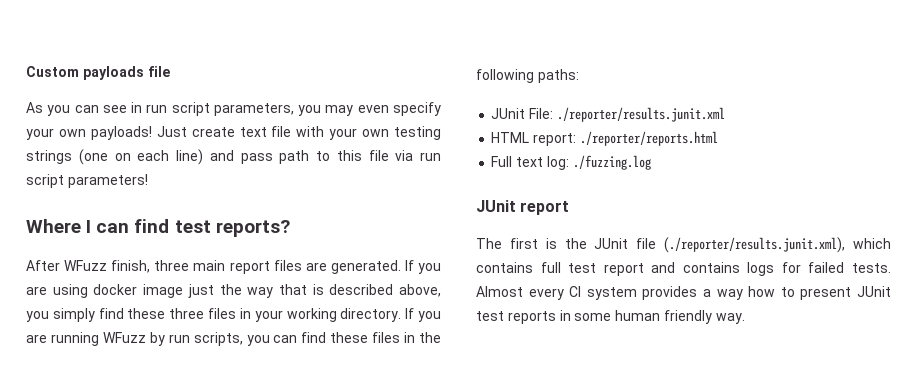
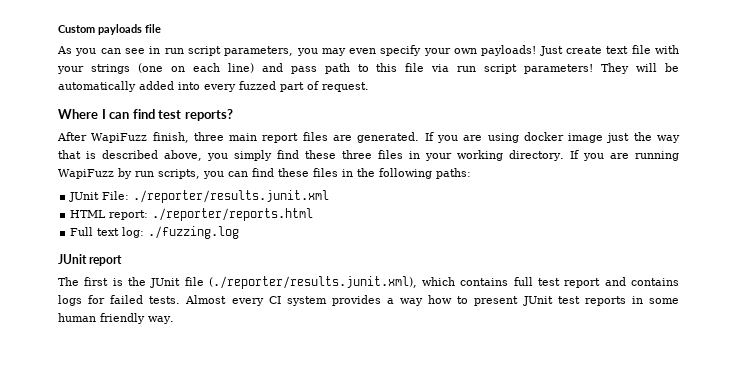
[362,126,441,140] own testing -> (84, 70) none
(148, 181) none -> [601,63,680,74] [58,81,369,92] They will be automatically added into every fuzzed part of request.
[64,260,108,271] WFuzz -> [91,133,148,143] WapiFuzz
[102,332,146,343] WFuzz -> [58,169,114,179] WapiFuzz

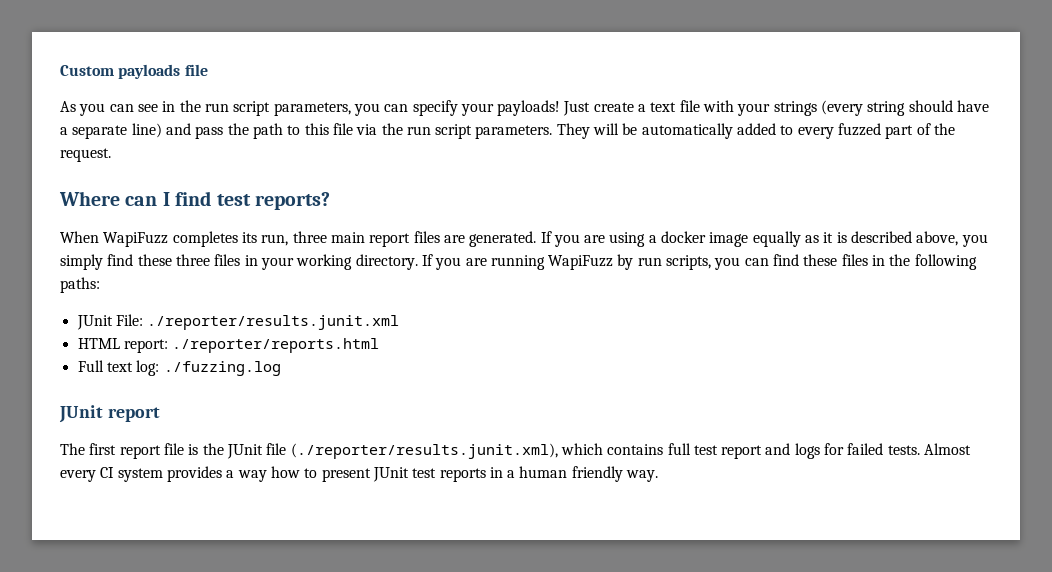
(161, 50) none -> [179,100,201,112] the
[321,48,377,56] may even -> [384,104,409,112] can
[454,48,478,54] own -> (494, 109) none
(603, 50) none -> [638,104,647,112] a
[137,63,220,73] (one on each -> [821,100,990,116] [60,125,128,139] (every string should have a separate
(317, 70) none -> [227,123,249,135] the
[457,64,594,74] run script parameters! -> [381,123,553,139] the run script parameters.
[178,82,200,90] into -> [780,125,794,135] to
(319, 85) none -> [934,123,956,135] the
[101,109,130,119] I can -> [125,192,170,206] can I
[57,132,189,143] After WapiFuzz finish, -> [60,231,289,247] When WapiFuzz completes its run,
(519, 138) none -> [648,235,657,243] a
[606,132,680,143] [58,150,81,159] just the way that -> [752,231,834,247] equally as it
(109, 281) none -> [119,443,184,459] report file
[631,278,679,286] contains -> (791, 449) none
[648,298,679,304] some -> [507,470,516,478] a

